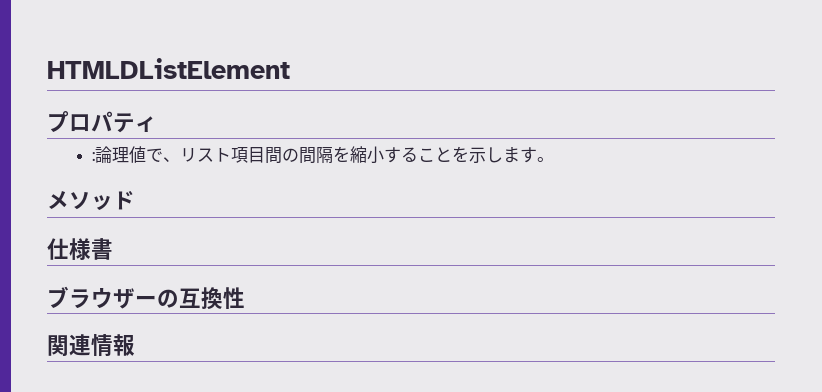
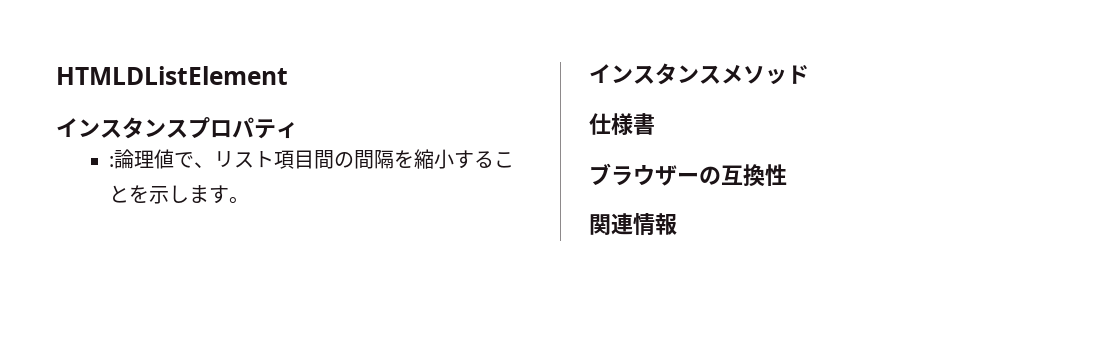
(290, 68) none -> [56,117,188,139] インスタンス
(555, 159) none -> [589,63,721,85] インスタンス

